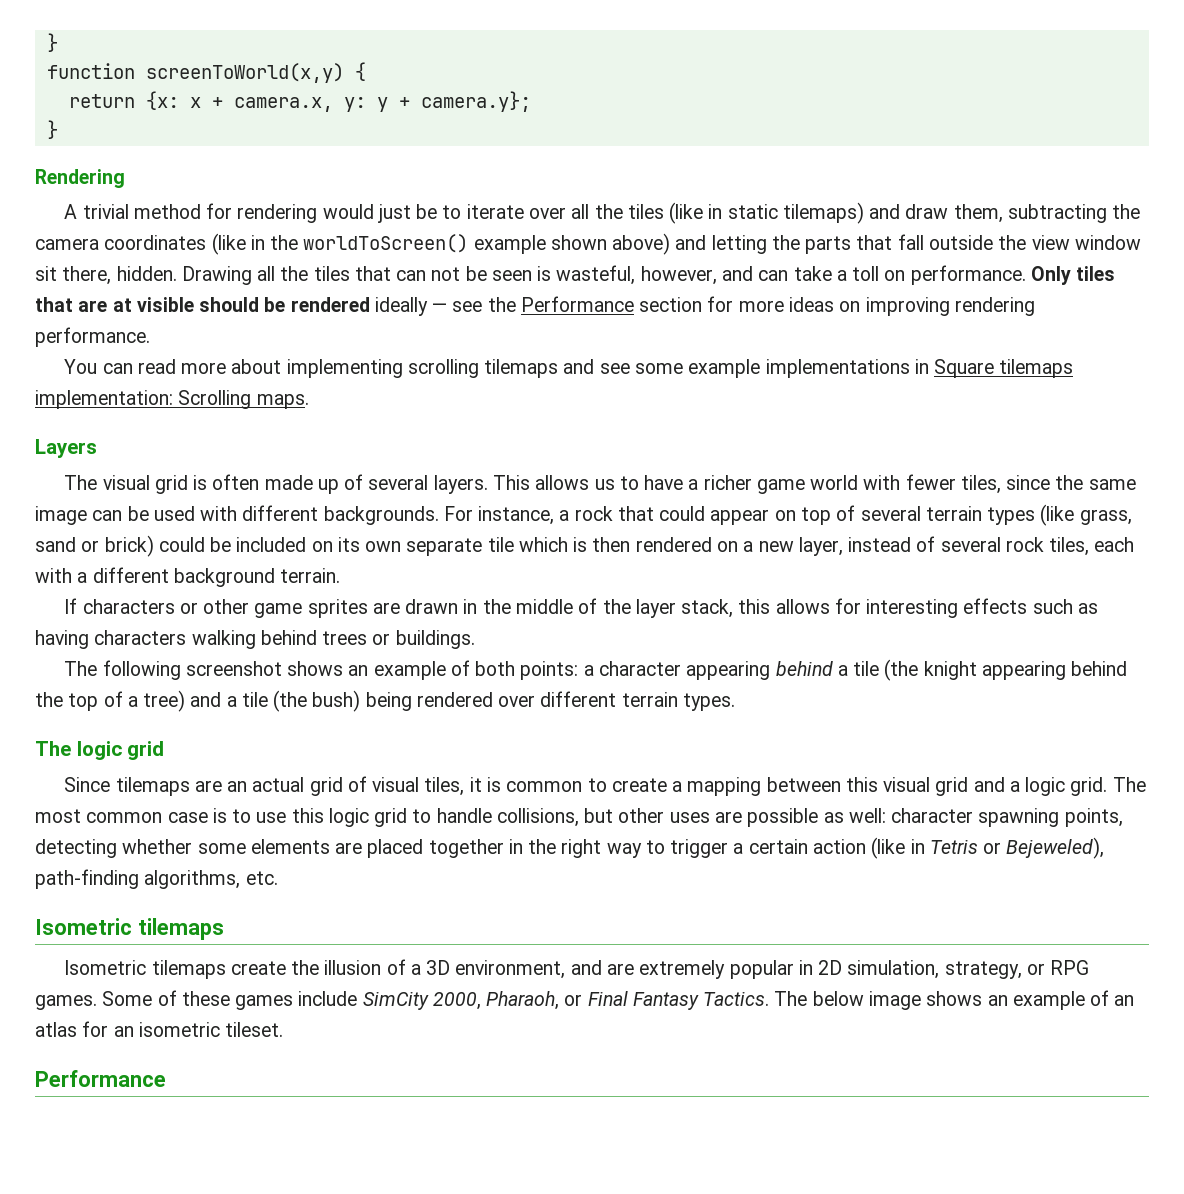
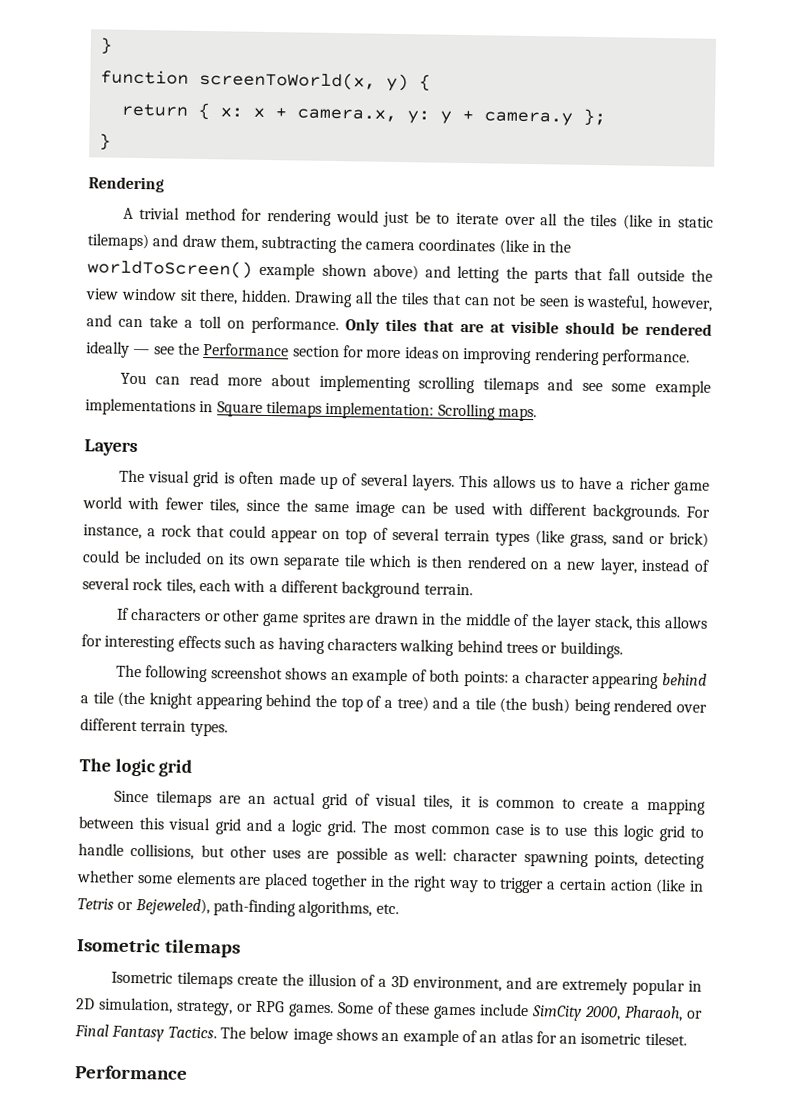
[145,63,344,83] screenToWorld(x,y) -> [198,70,409,92] screenToWorld(x, y)
[145,91,179,110] {x: -> [197,102,243,121] { x:
[420,91,531,112] camera.y}; -> [483,108,606,127] camera.y };

